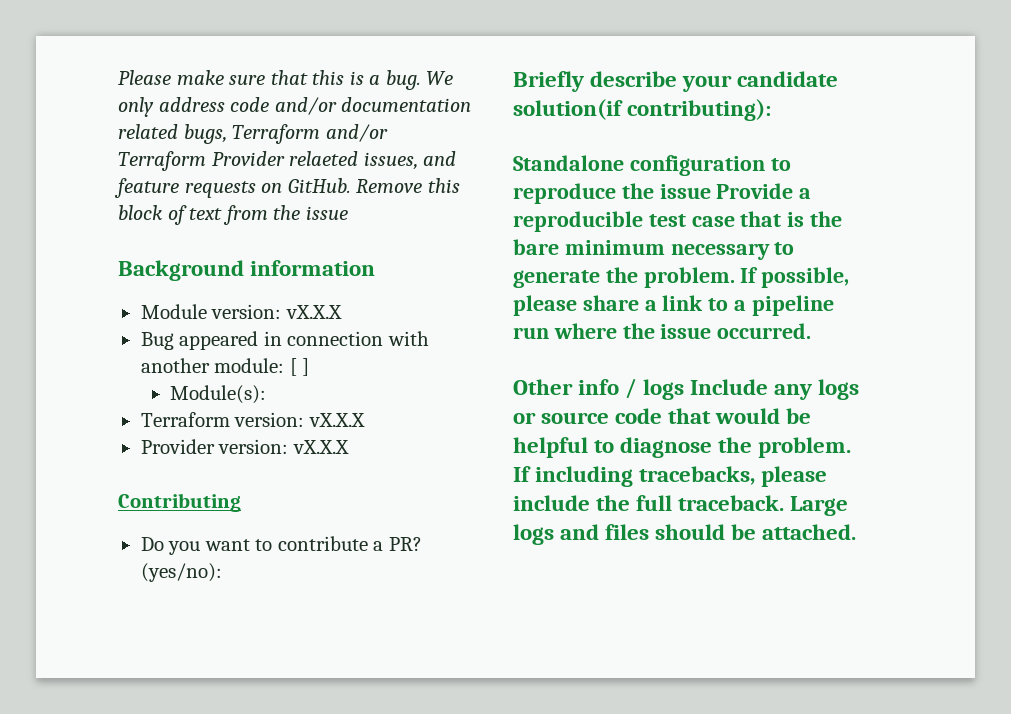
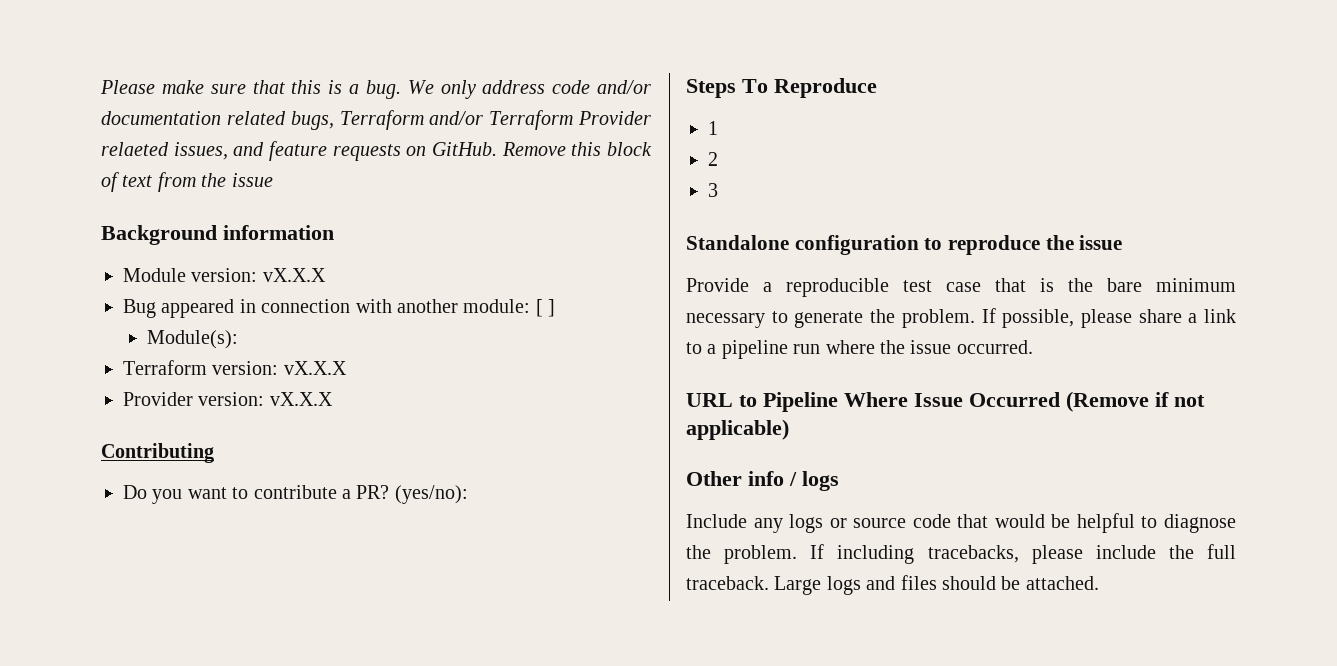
[513,71,839,92] [513,99,772,121] Briefly describe your candidate solution(if contributing): -> [686,78,877,98] [708,121,718,135] [708,152,718,166] [708,183,718,197] Steps To Reproduce // 1 // 2 // 3
(711, 191) none -> (1123, 242) //
(812, 331) none -> [686,391,1205,412] [686,419,789,440] // URL to Pipeline Where Issue Occurred (Remove if not applicable)
(685, 389) none -> (839, 481) //

